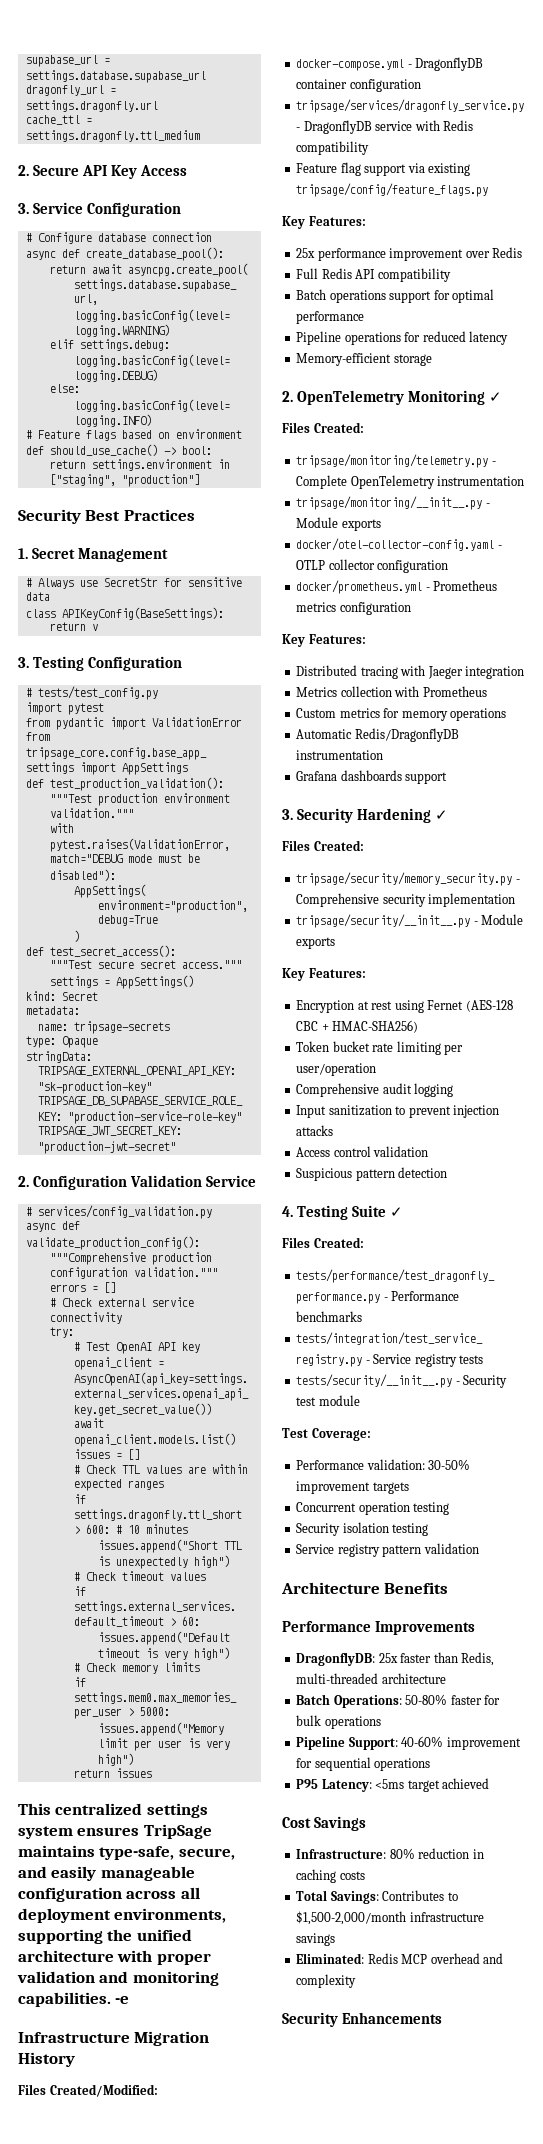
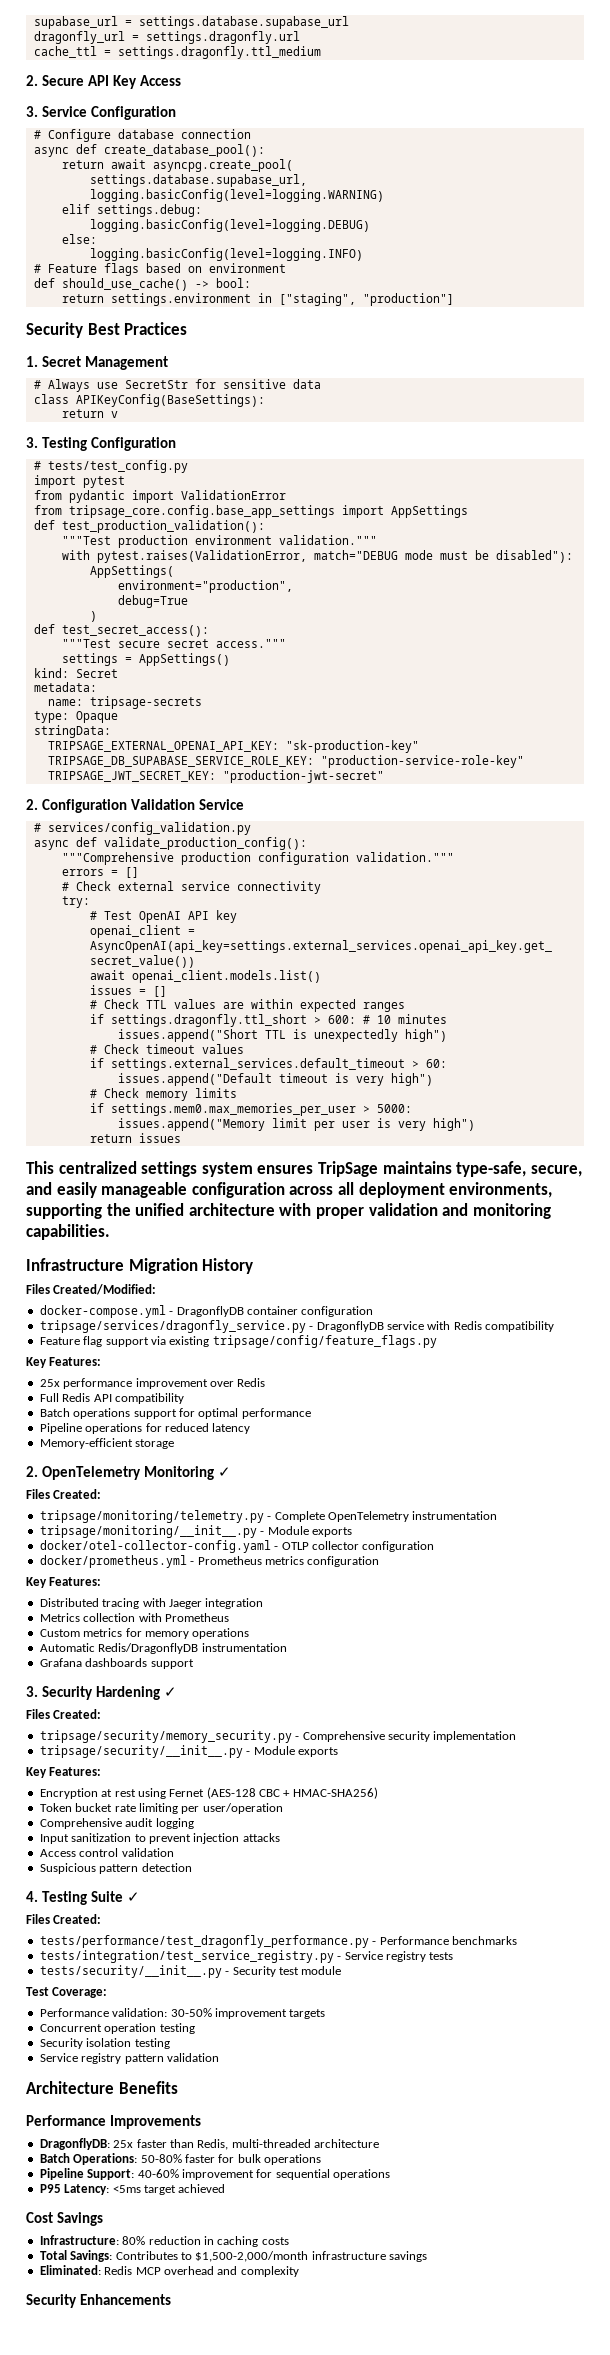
[115,1996,130,2004] -e -> (110, 1232) none

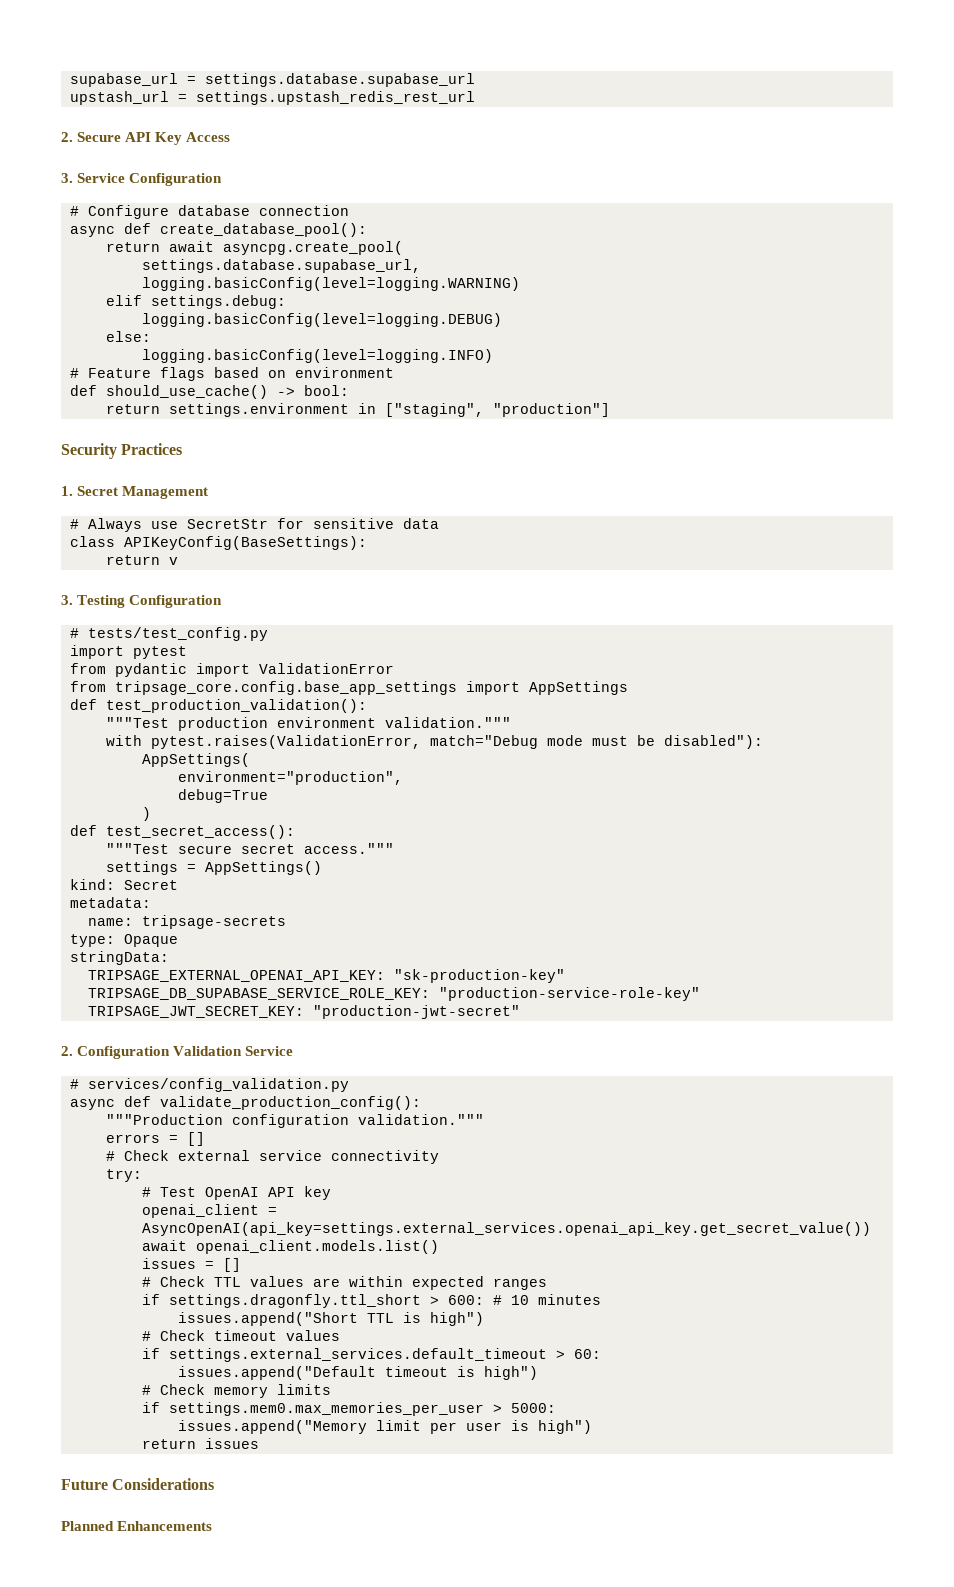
[33,31,300,44] [33,46,321,59] dragonfly_url = settings.dragonfly.url // cache_ttl = settings.dragonfly.ttl_medium -> [69,91,475,105] upstash_url = settings.upstash_redis_rest_url
[87,323,120,335] Best -> (117, 451) none
[313,550,398,560] match="DEBUG -> [429,735,538,749] match="Debug
[61,852,251,865] """Comprehensive production -> [105,1114,223,1125] """Production
[313,1029,398,1042] unexpectedly -> (421, 1317) none
[355,1076,384,1086] very -> (475, 1371) none
[397,1121,426,1131] very -> (529, 1425) none
[26,1161,582,1177] [26,1182,553,1198] [26,1203,551,1219] [26,1224,110,1240] [26,1258,254,1274] [26,1284,157,1295] [39,1305,374,1318] [39,1320,554,1333] [39,1335,437,1348] [26,1357,102,1368] [39,1378,266,1389] [39,1393,184,1404] [39,1408,311,1419] [39,1423,251,1434] [39,1438,175,1449] [26,1466,231,1480] [26,1489,102,1499] [39,1510,498,1523] [39,1525,352,1538] [39,1540,435,1553] [39,1555,380,1568] [26,1577,102,1588] [39,1598,264,1609] [39,1613,229,1622] [39,1628,250,1639] [39,1643,287,1654] [39,1658,194,1669] [26,1686,177,1700] [26,1709,102,1719] [39,1730,517,1743] [39,1745,338,1758] [26,1767,102,1778] [39,1787,378,1799] [39,1803,283,1814] [39,1818,194,1829] [39,1833,280,1844] [39,1848,174,1857] [39,1863,192,1874] [26,1891,140,1905] [26,1914,102,1924] [39,1935,517,1948] [39,1950,454,1963] [39,1965,342,1978] [26,1987,108,1998] [39,2008,326,2019] [39,2023,195,2034] [39,2038,170,2049] [39,2053,219,2064] [26,2081,178,2094] [26,2115,201,2129] [39,2138,379,2150] [39,2153,321,2165] [39,2168,390,2180] [39,2184,226,2195] [26,2212,103,2226] [39,2235,289,2247] [39,2250,427,2262] [39,2265,299,2277] [26,2294,77,2308] This centralized settings system ensures TripSage maintains type-safe, secure, and easily manageable configuration across all deployment environments, supporting the unified architecture with proper validation and monitoring capabilities. // Infrastructure Migration History // Files Created/Modified: // docker-compose.yml - DragonflyDB container configuration // tripsage/services/dragonfly_service.py - DragonflyDB service with Redis compatibility // Feature flag support via existing tripsage/config/feature_flags.py // Key Features: // 25x performance improvement over Redis // Full Redis API compatibility // Batch operations support for optimal performance // Pipeline operations for reduced latency // Memory-efficient storage // 2. OpenTelemetry Monitoring ✓ // Files Created: // tripsage/monitoring/telemetry.py - Complete OpenTelemetry instrumentation // tripsage/monitoring/__init__.py - Module exports // docker/otel-collector-config.yaml - OTLP collector configuration // docker/prometheus.yml - Prometheus metrics configuration // Key Features: // Distributed tracing with Jaeger integration // Metrics collection with Prometheus // Custom metrics for memory operations // Automatic Redis/DragonflyDB instrumentation // Grafana dashboards support // 3. Security Hardening ✓ // Files Created: // tripsage/security/memory_security.py - Comprehensive security implementation // tripsage/security/__init__.py - Module exports // Key Features: // Encryption at rest using Fernet (AES-128 CBC + HMAC-SHA256) // Token bucket rate limiting per user/operation // Comprehensive audit logging // Input sanitization to prevent injection attacks // Access control validation // Suspicious pattern detection // 4. Testing Suite ✓ // Files Created: // tests/performance/test_dragonfly_performance.py - Performance benchmarks // tests/integration/test_service_registry.py - Service registry tests // tests/security/__init__.py - Security test module // Test Coverage: // Performance validation: 30-50% improvement targets // Concurrent operation testing // Security isolation testing // Service registry pattern validation // Architecture Benefits // Performance Improvements // DragonflyDB: 25x faster than Redis, multi-threaded architecture // Batch Operations: 50-80% faster for bulk operations // Pipeline Support: 40-60% improvement for sequential operations // P95 Latency: <5ms target achieved // Cost Savings // Infrastructure: 80% reduction in caching costs // Total Savings: Contributes to $1,500-2,000/month infrastructure savings // Eliminated: Redis MCP overhead and complexity // Security -> [61,1478,215,1490] [61,1521,114,1531] Future Considerations // Planned

